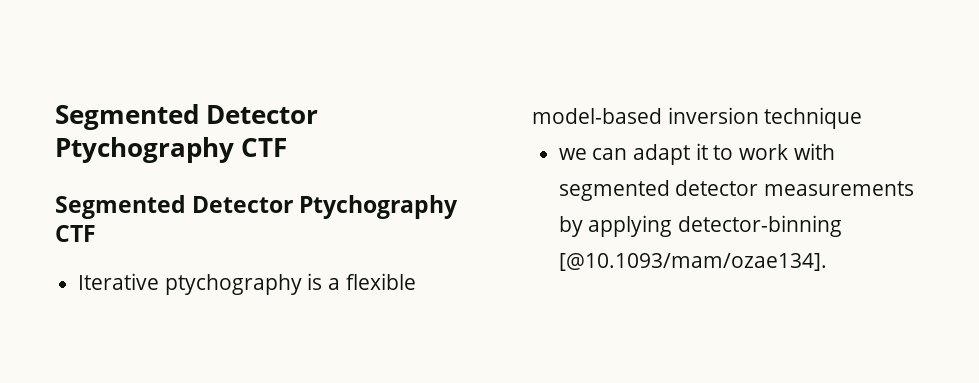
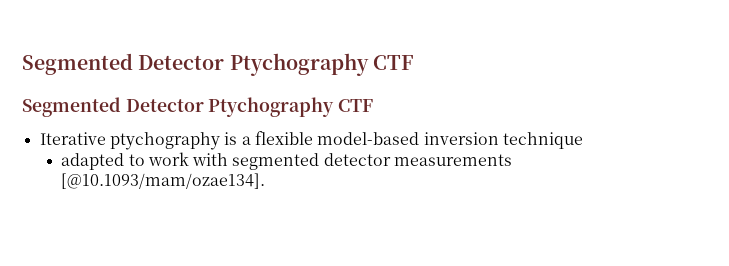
[558,143,708,165] we can adapt it -> [61,153,125,170] adapted
[558,215,843,237] by applying detector-binning -> (513, 160) none

